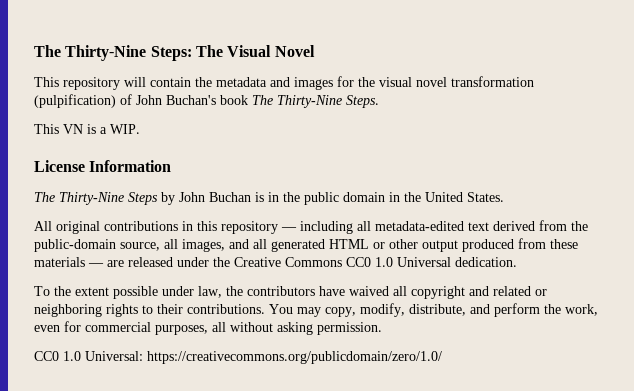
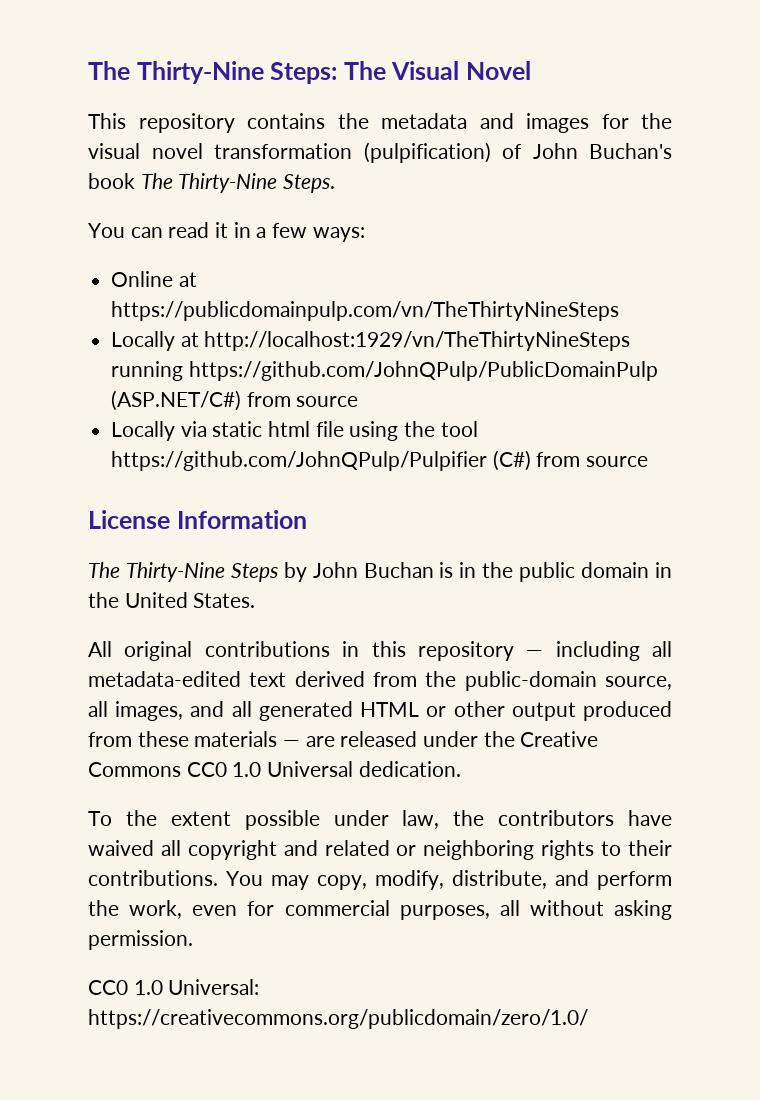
[124,77,191,87] will contain -> [247,113,325,129] contains
[34,124,140,134] This VN is a WIP. -> [88,222,365,242] [111,271,197,287] [111,301,620,321] [111,331,631,351] [111,361,658,381] [111,390,359,411] [111,421,478,441] [111,450,649,471] You can read it in a few ways: // Online at https://publicdomainpulp.com/vn/TheThirtyNineSteps // Locally at http://localhost:1929/vn/TheThirtyNineSteps running https://github.com/JohnQPulp/PublicDomainPulp (ASP.NET/C#) from source // Locally via static html file using the tool https://github.com/JohnQPulp/Pulpifier (C#) from source

